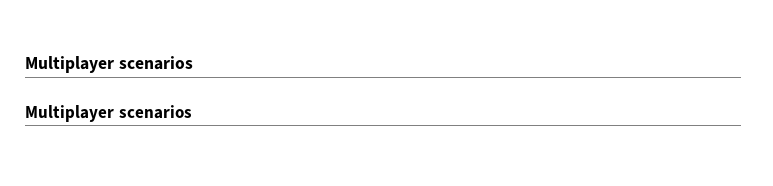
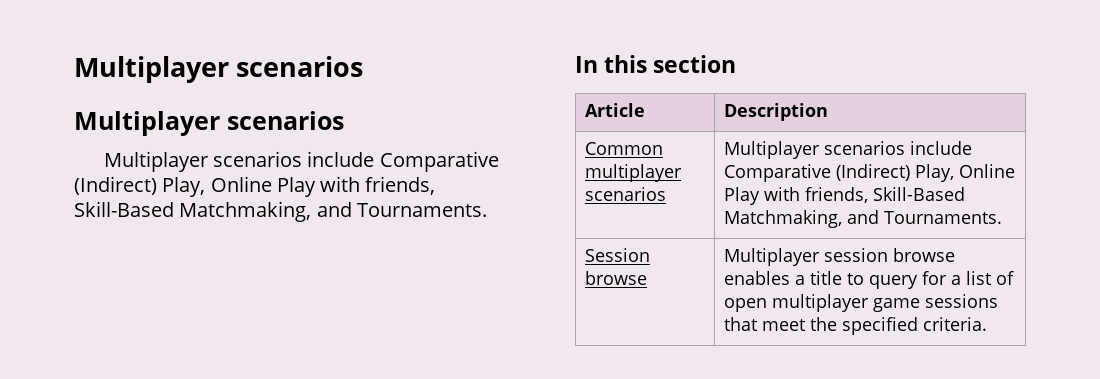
[25,56,193,73] [25,105,192,122] Multiplayer scenarios // Multiplayer scenarios -> [74,56,364,83] [74,111,344,136] [103,151,499,172] [74,176,436,197] [74,201,487,222] [575,55,737,73] [584,103,645,117] [723,103,828,121] [584,142,663,155] [584,164,682,182] [584,187,666,201] [723,141,972,159] [723,164,1015,182] [723,187,965,205] [723,210,1002,228] [584,248,650,262] [584,271,647,285] [723,248,955,266] [723,271,1014,289] [723,294,998,312] [723,317,987,335] Multiplayer scenarios // Multiplayer scenarios // Multiplayer scenarios include Comparative (Indirect) Play, Online Play with friends, Skill-Based Matchmaking, and Tournaments. // In this section // Article | Description // Common multiplayer scenarios | Multiplayer scenarios include Comparative (Indirect) Play, Online Play with friends, Skill-Based Matchmaking, and Tournaments. // Session browse | Multiplayer session browse enables a title to query for a list of open multiplayer game sessions that meet the specified criteria.

